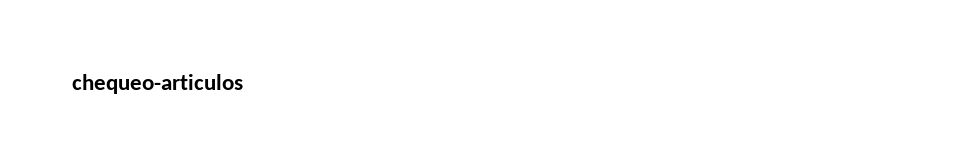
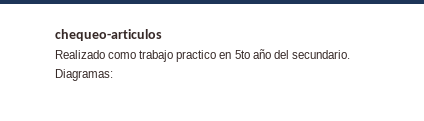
(243, 84) none -> [55,49,350,62] [55,69,113,81] // Realizado como trabajo practico en 5to año del secundario. // Diagramas:

